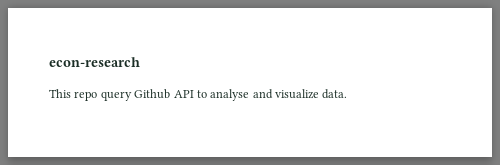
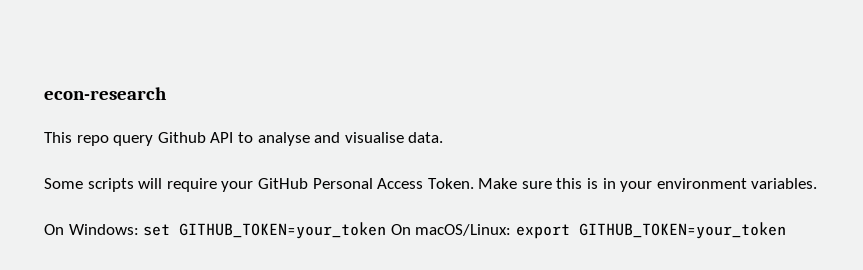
[275,89,319,99] visualize -> [344,132,404,143] visualise
(348, 94) none -> [44,178,818,192] [44,222,786,239] // Some scripts will require your GitHub Personal Access Token. Make sure this is in your environment variables. // On Windows: set GITHUB_TOKEN=your_token On macOS/Linux: export GITHUB_TOKEN=your_token

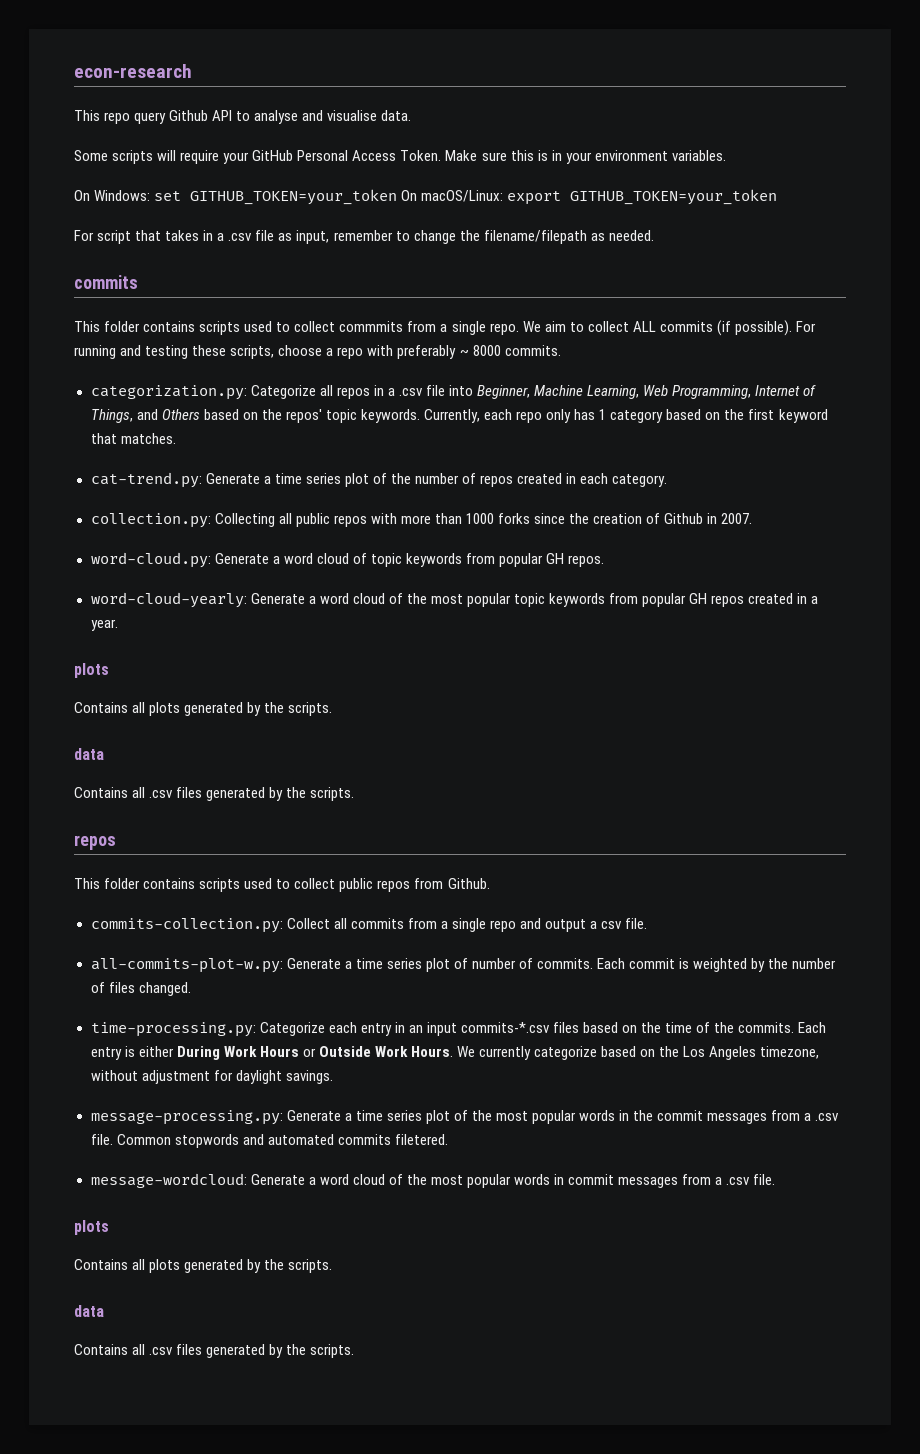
(786, 230) none -> [74,230,654,244] [74,275,138,289] [74,320,816,336] [74,345,561,359] [90,385,817,400] [90,409,828,423] [90,433,176,444] [90,472,668,488] [90,513,753,528] [90,552,605,568] [90,592,819,608] [90,619,118,631] [74,663,109,678] [74,702,333,716] [74,748,104,760] [74,787,355,801] [74,835,116,850] [74,878,490,892] [90,918,648,933] [90,958,837,973] [90,982,191,996] [90,1022,827,1037] [90,1046,820,1060] [90,1070,333,1084] [90,1110,840,1125] [90,1134,448,1148] [90,1173,776,1188] [74,1220,109,1235] [74,1259,333,1273] [74,1305,104,1317] [74,1344,355,1358] // For script that takes in a .csv file as input, remember to change the filename/filepath as needed. // commits // This folder contains scripts used to collect commmits from a single repo. We aim to collect ALL commits (if possible). For running and testing these scripts, choose a repo with preferably ~ 8000 commits. // categorization.py: Categorize all repos in a .csv file into Beginner, Machine Learning, Web Programming, Internet of Things, and Others based on the repos' topic keywords. Currently, each repo only has 1 category based on the first keyword that matches. // cat-trend.py: Generate a time series plot of the number of repos created in each category. // collection.py: Collecting all public repos with more than 1000 forks since the creation of Github in 2007. // word-cloud.py: Generate a word cloud of topic keywords from popular GH repos. // word-cloud-yearly: Generate a word cloud of the most popular topic keywords from popular GH repos created in a year. // plots // Contains all plots generated by the scripts. // data // Contains all .csv files generated by the scripts. // repos // This folder contains scripts used to collect public repos from Github. // commits-collection.py: Collect all commits from a single repo and output a csv file. // all-commits-plot-w.py: Generate a time series plot of number of commits. Each commit is weighted by the number of files changed. // time-processing.py: Categorize each entry in an input commits-*.csv files based on the time of the commits. Each entry is either During Work Hours or Outside Work Hours. We currently categorize based on the Los Angeles timezone, without adjustment for daylight savings. // message-processing.py: Generate a time series plot of the most popular words in the commit messages from a .csv file. Common stopwords and automated commits filetered. // message-wordcloud: Generate a word cloud of the most popular words in commit messages from a .csv file. // plots // Contains all plots generated by the scripts. // data // Contains all .csv files generated by the scripts.

